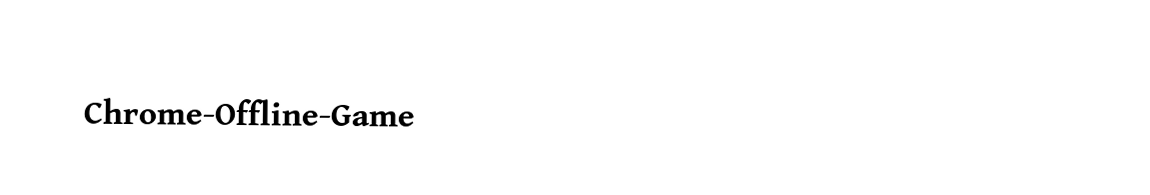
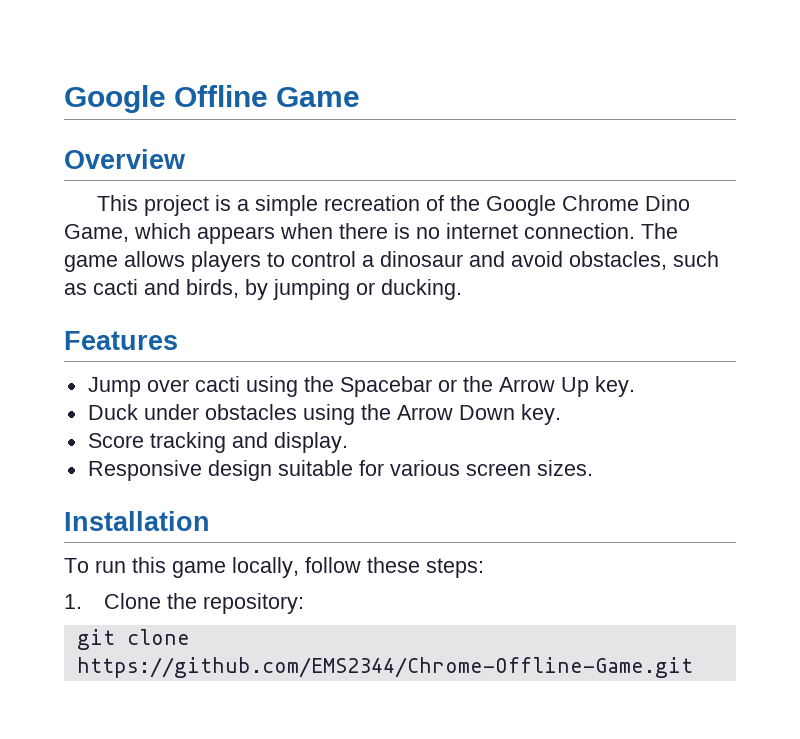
[83,97,415,127] Chrome-Offline-Game -> [64,85,361,113] [64,149,186,169] [96,195,690,216] [64,223,678,244] [64,251,719,272] [64,279,462,300] [64,331,178,350] [87,376,635,397] [87,404,561,425] [87,432,348,453] [87,460,593,481] [64,511,210,531] [64,557,484,578] [64,593,304,614] [76,629,190,650] [76,657,693,678] Google Offline Game // Overview // This project is a simple recreation of the Google Chrome Dino Game, which appears when there is no internet connection. The game allows players to control a dinosaur and avoid obstacles, such as cacti and birds, by jumping or ducking. // Features // Jump over cacti using the Spacebar or the Arrow Up key. // Duck under obstacles using the Arrow Down key. // Score tracking and display. // Responsive design suitable for various screen sizes. // Installation // To run this game locally, follow these steps: // 1. Clone the repository: // git clone https://github.com/EMS2344/Chrome-Offline-Game.git

